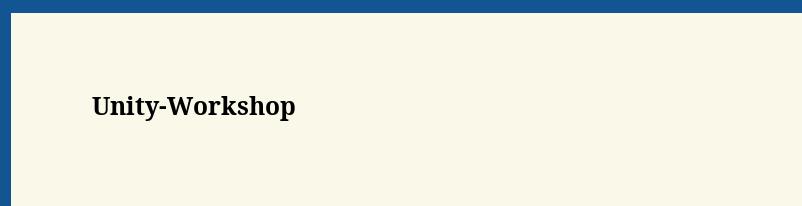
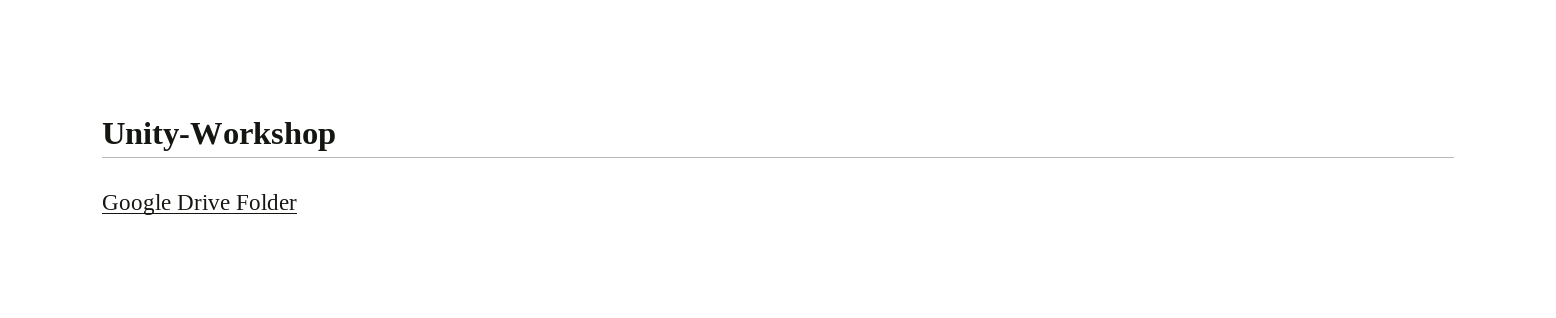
(296, 108) none -> [102,194,298,215] // Google Drive Folder

